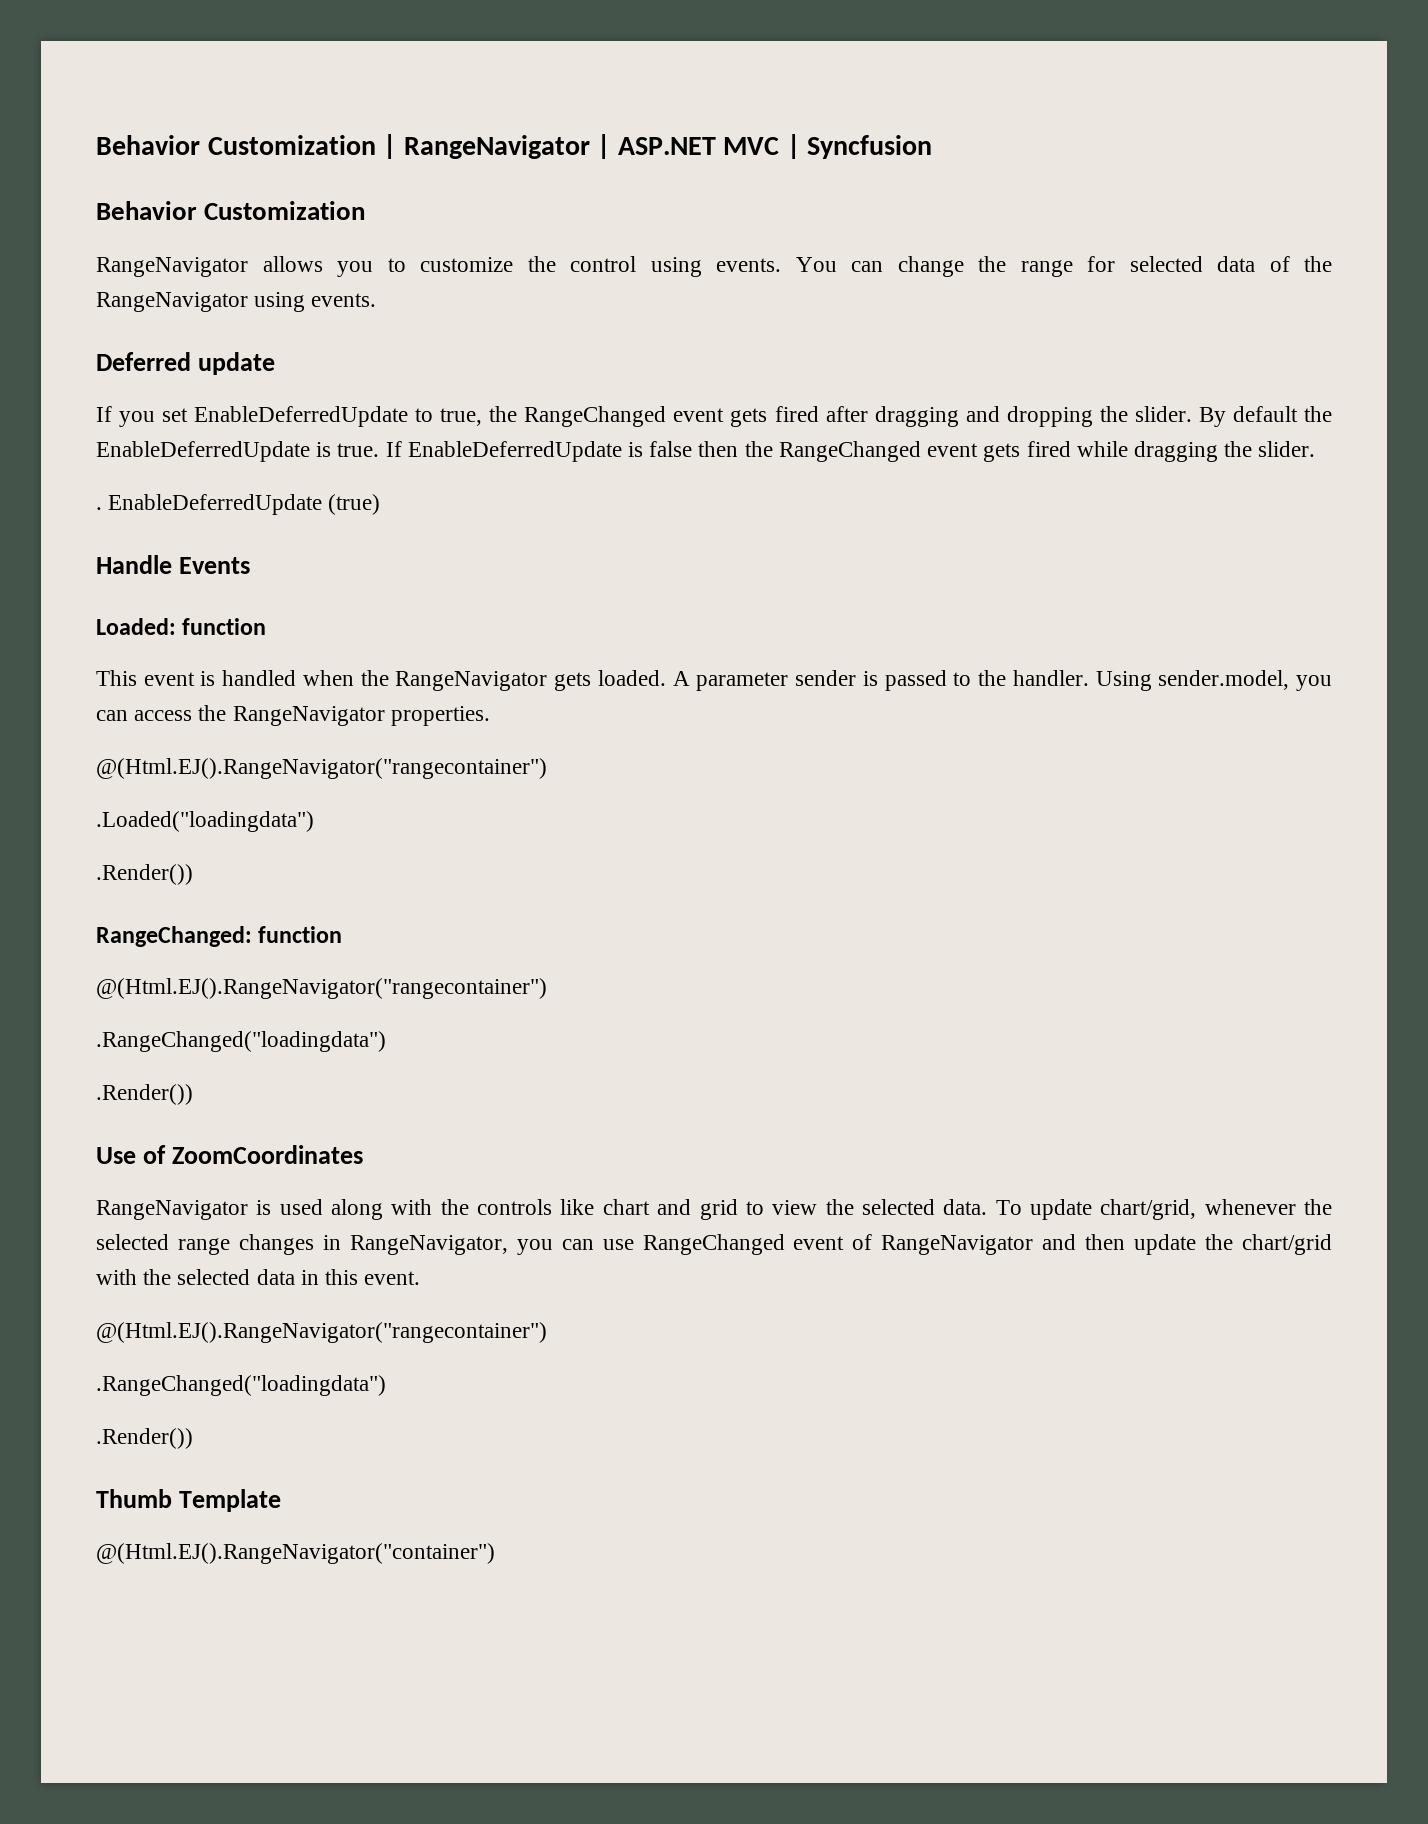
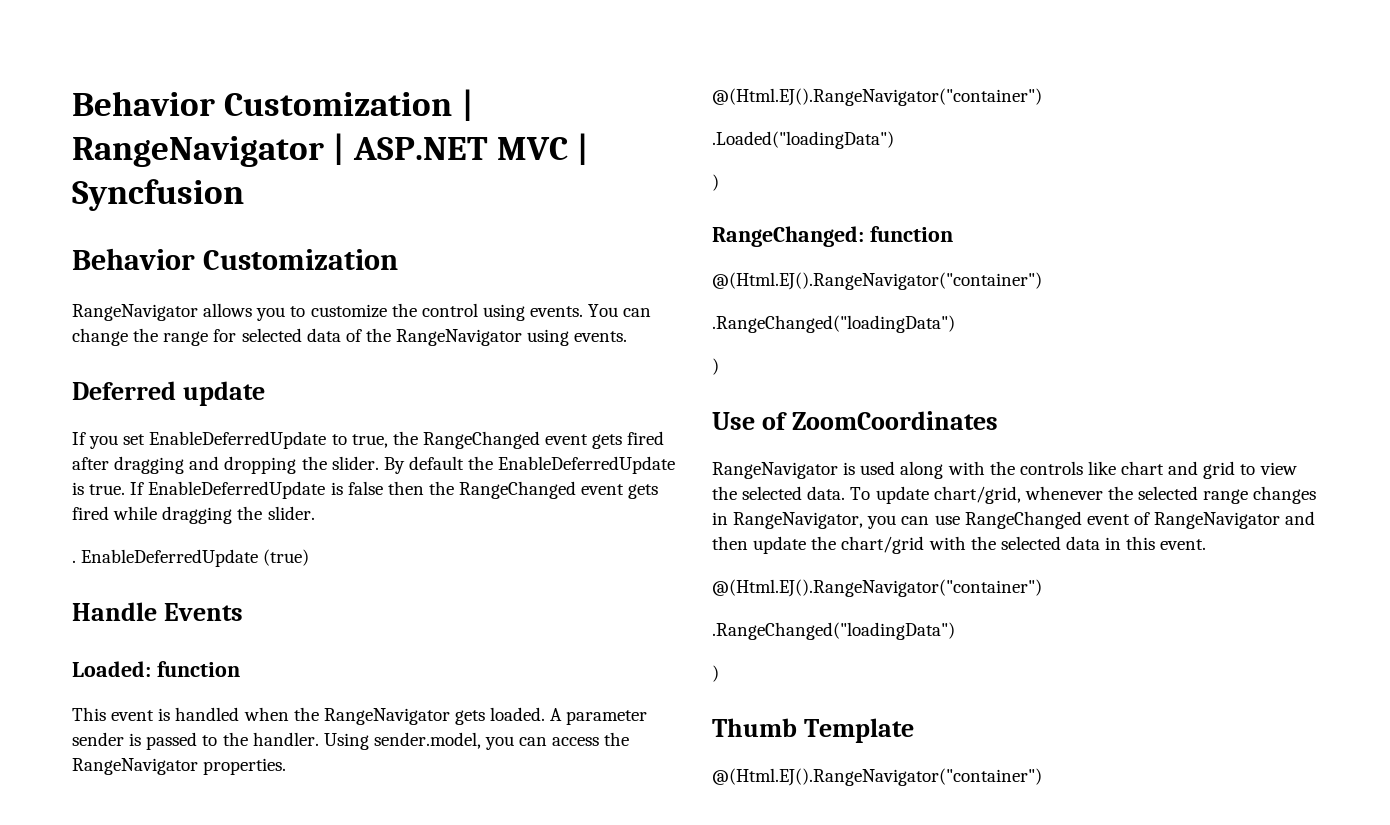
[96,758,547,779] [96,811,314,832] [96,864,193,885] @(Html.EJ().RangeNavigator("rangecontainer") // .Loaded("loadingdata") // .Render()) -> [712,88,1042,106] [712,131,894,149] [712,174,719,191] @(Html.EJ().RangeNavigator("container") // .Loaded("loadingData") // )
[96,978,547,999] [96,1031,386,1052] [96,1084,193,1105] @(Html.EJ().RangeNavigator("rangecontainer") // .RangeChanged("loadingdata") // .Render()) -> [712,272,1042,290] [712,315,955,333] [712,358,719,375] @(Html.EJ().RangeNavigator("container") // .RangeChanged("loadingData") // )
[96,1322,547,1343] [96,1375,386,1396] [96,1428,193,1449] @(Html.EJ().RangeNavigator("rangecontainer") // .RangeChanged("loadingdata") // .Render()) -> [712,579,1042,597] [712,622,955,640] [712,665,719,682] @(Html.EJ().RangeNavigator("container") // .RangeChanged("loadingData") // )

